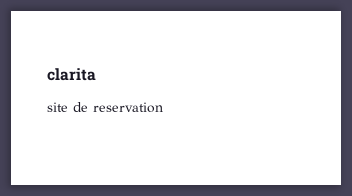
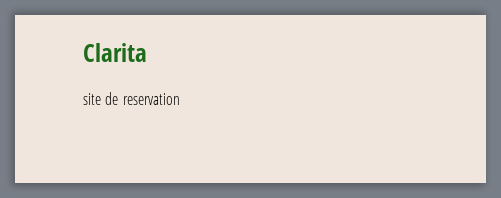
[47,68,96,81] clarita -> [83,43,147,62] Clarita

